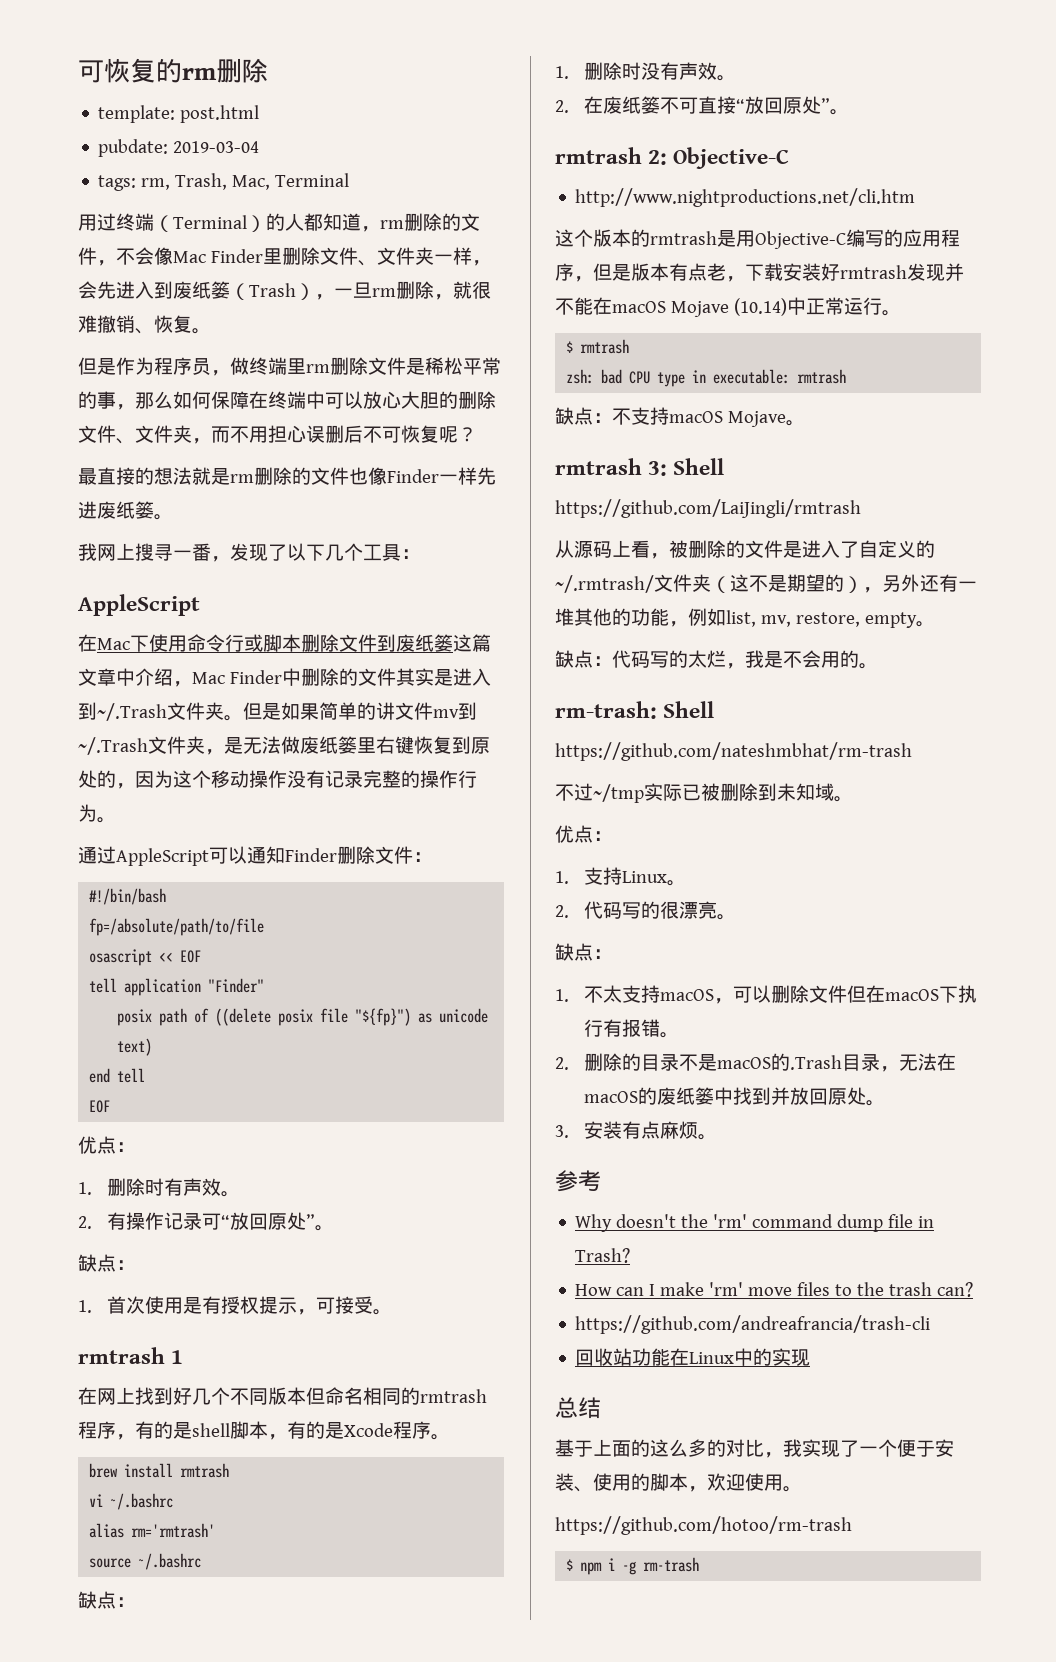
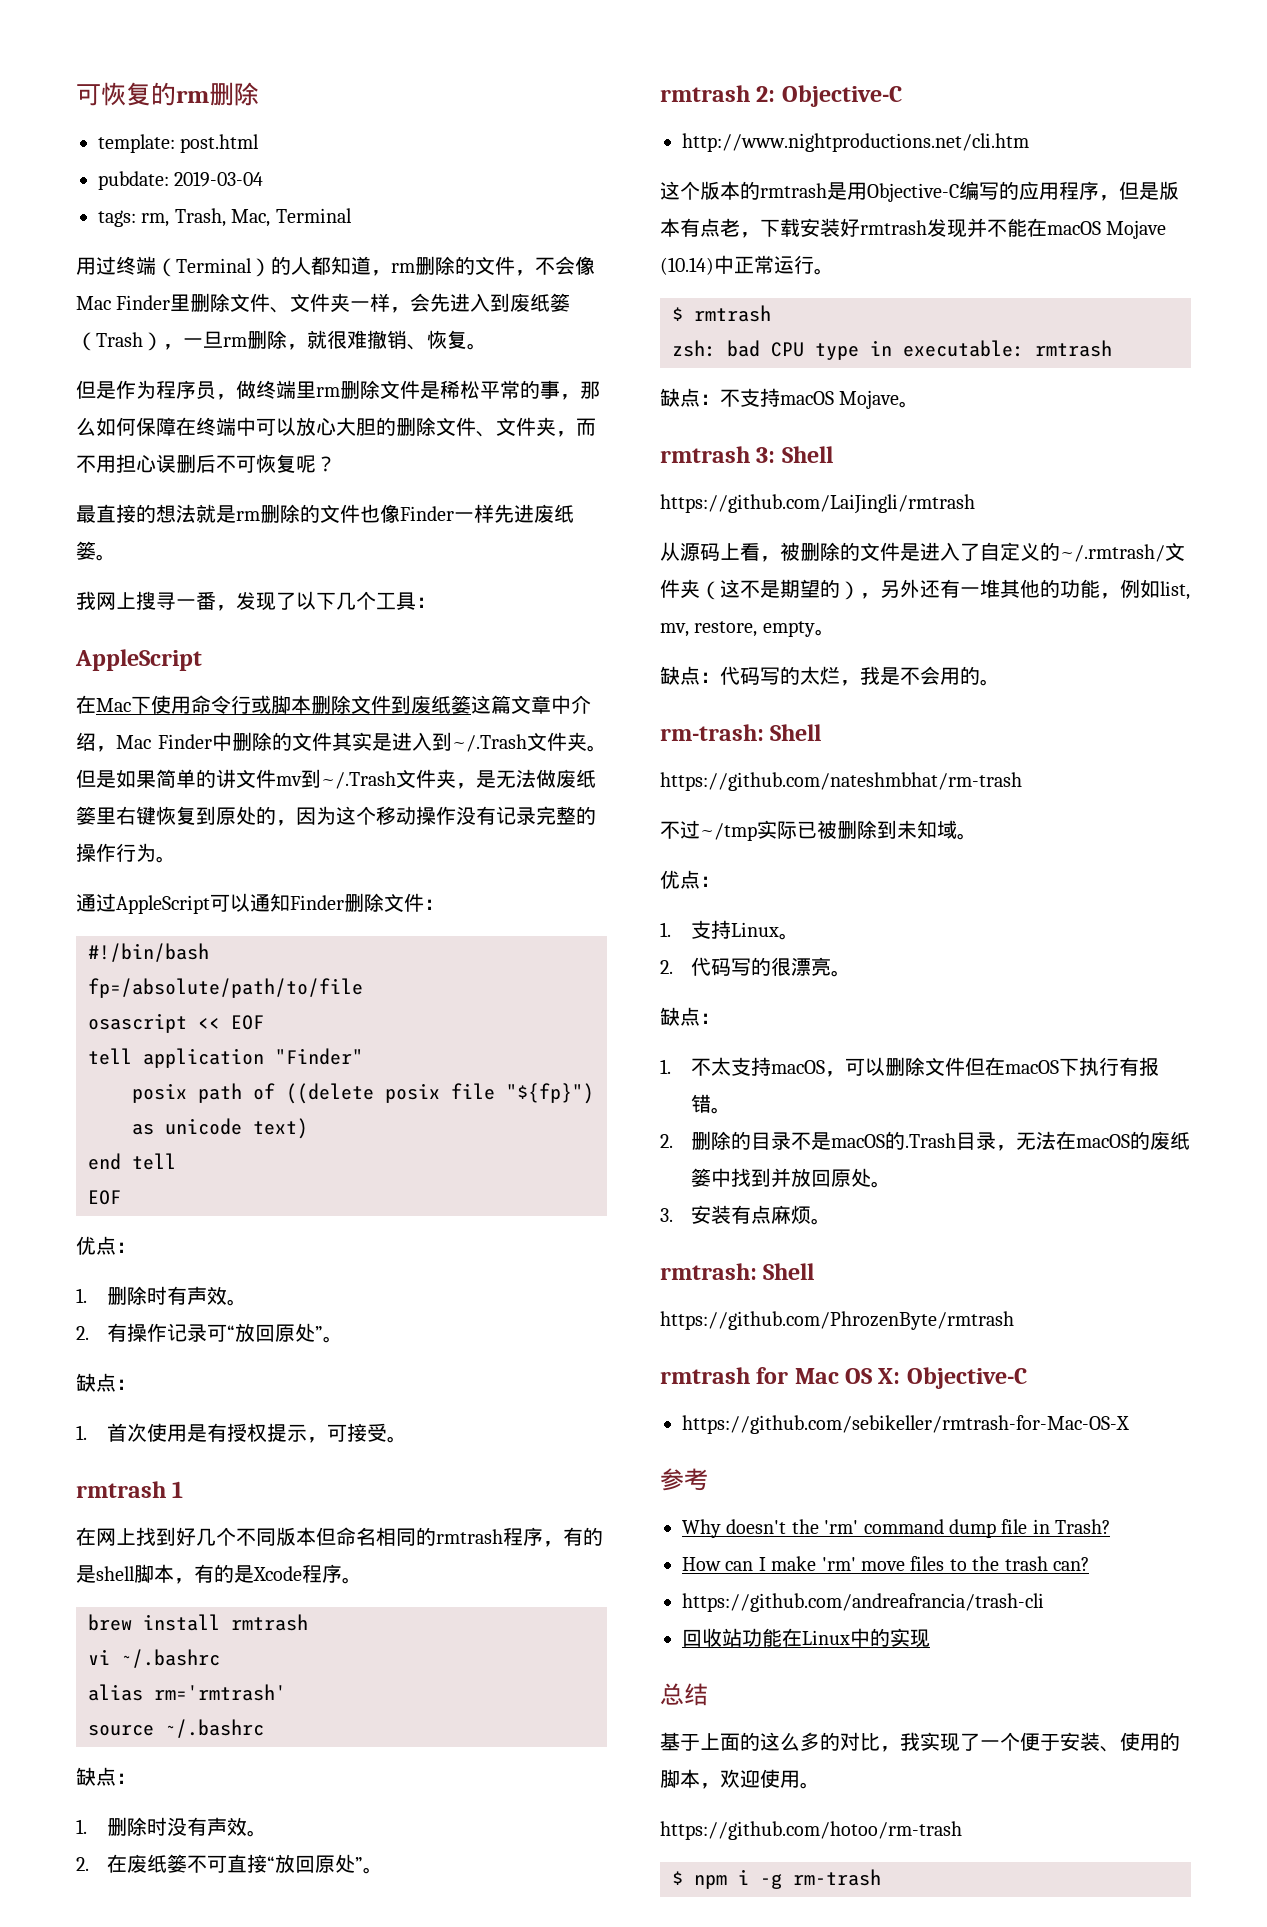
(718, 1137) none -> [660,1263,815,1280] [660,1311,1014,1330] [660,1367,1027,1389] [682,1415,1129,1434] // rmtrash: Shell // https://github.com/PhrozenByte/rmtrash // rmtrash for Mac OS X: Objective-C // https://github.com/sebikeller/rmtrash-for-Mac-OS-X

